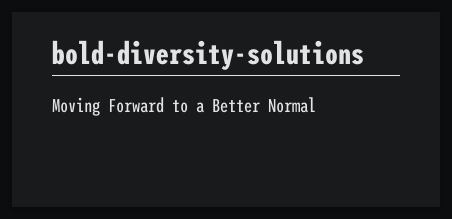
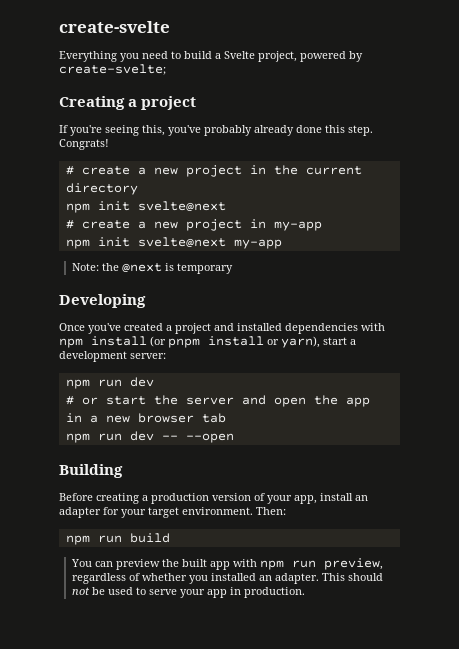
[52,40,364,70] [52,97,316,116] bold-diversity-solutions // Moving Forward to a Better Normal -> [59,21,170,33] [59,51,363,62] [59,64,166,75] [59,96,197,110] [59,125,373,136] [59,139,109,150] [65,165,362,177] [65,183,138,195] [65,201,226,213] [65,219,322,231] [65,237,282,249] [71,263,233,274] [59,294,146,308] [59,323,385,334] [59,336,356,348] [59,351,166,362] [65,377,154,389] [65,395,370,407] [65,413,226,423] [65,431,234,443] [59,464,123,478] [59,493,368,504] [59,507,286,518] [65,533,170,545] [70,558,383,570] [71,573,383,584] [71,587,305,598] create-svelte // Everything you need to build a Svelte project, powered by create-svelte; // Creating a project // If you're seeing this, you've probably already done this step. Congrats! // # create a new project in the current directory // npm init svelte@next // # create a new project in my-app // npm init svelte@next my-app // Note: the @next is temporary // Developing // Once you've created a project and installed dependencies with npm install (or pnpm install or yarn), start a development server: // npm run dev // # or start the server and open the app in a new browser tab // npm run dev -- --open // Building // Before creating a production version of your app, install an adapter for your target environment. Then: // npm run build // You can preview the built app with npm run preview, regardless of whether you installed an adapter. This should not be used to serve your app in production.

